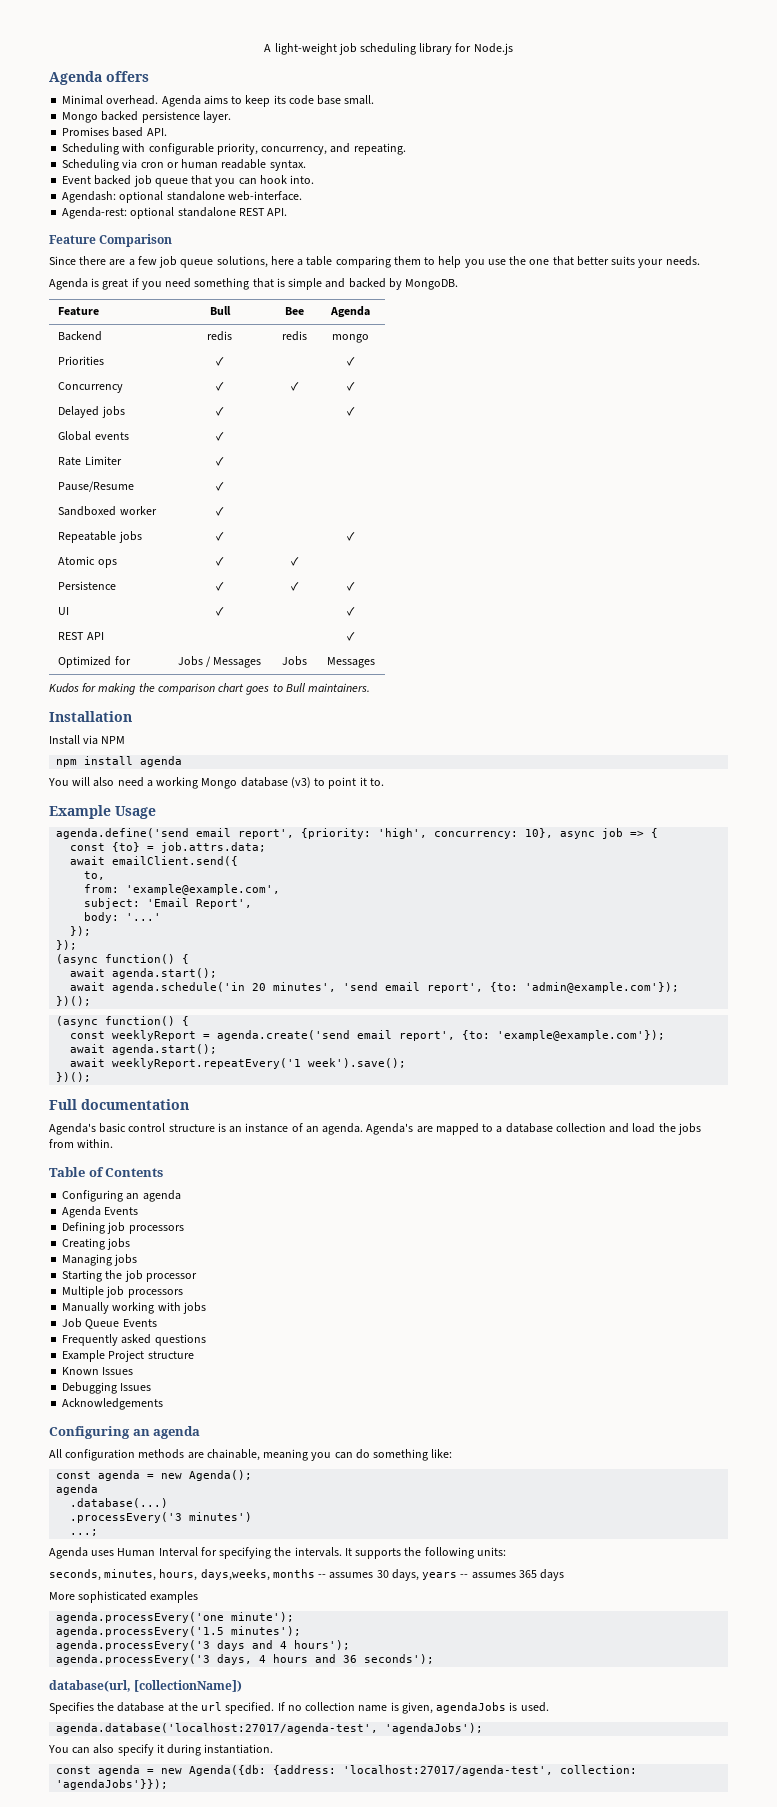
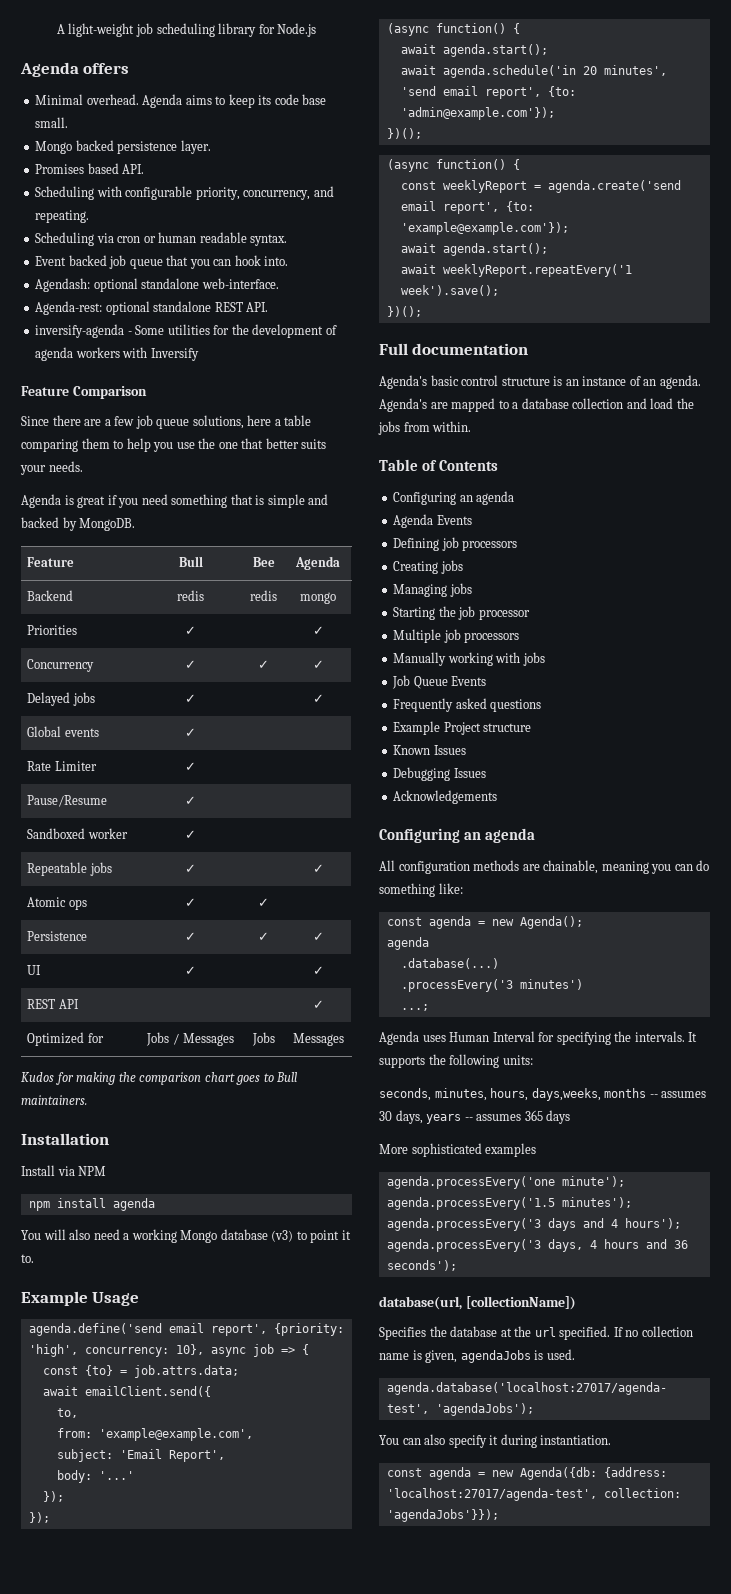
(288, 212) none -> [35,324,337,338] [35,347,199,361] // inversify-agenda - Some utilities for the development of agenda workers with Inversify

